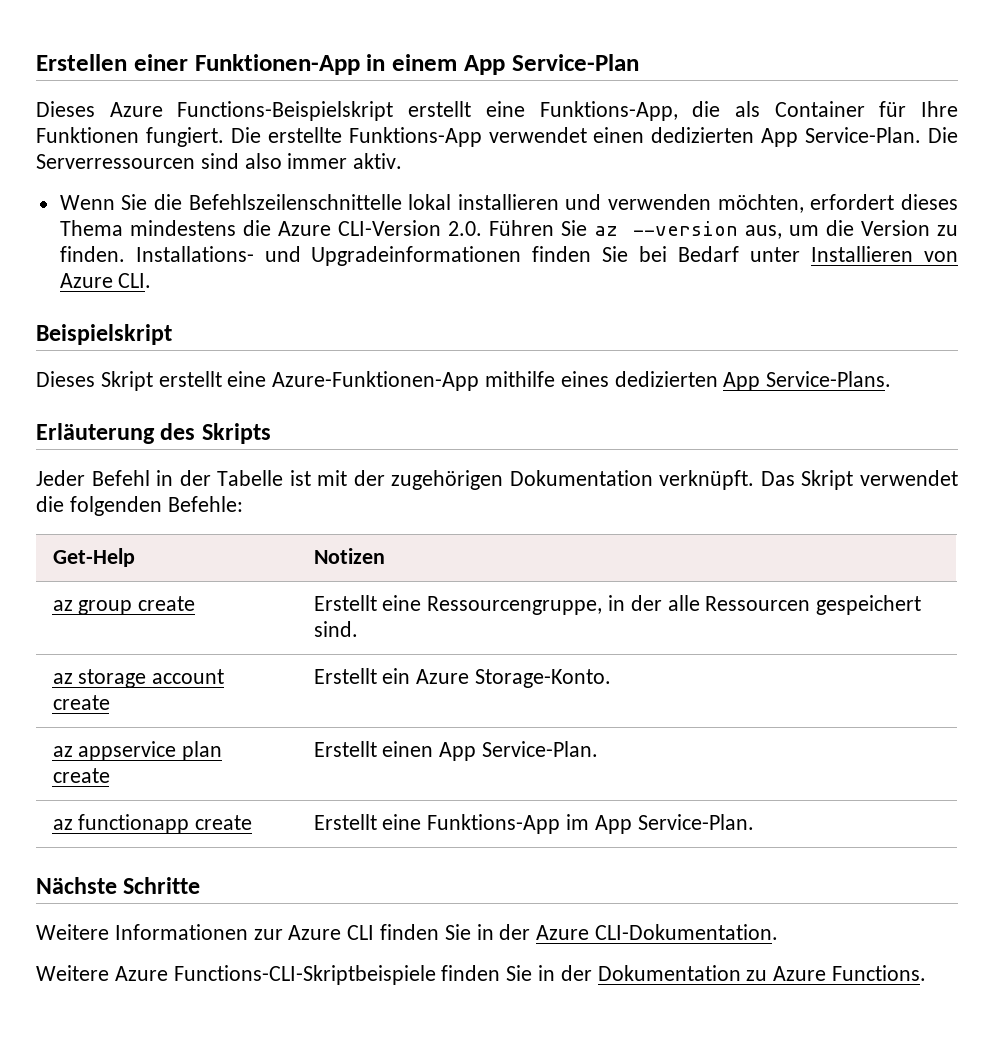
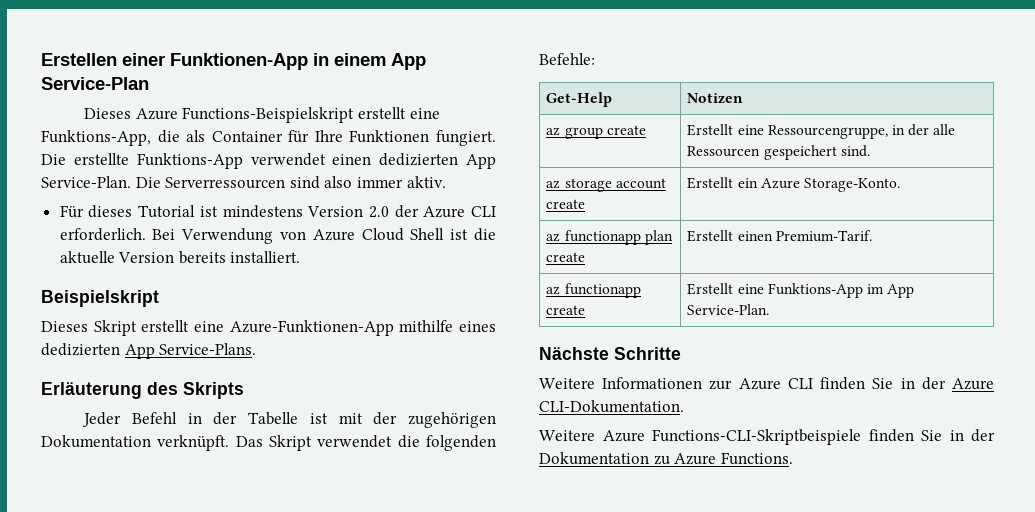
[59,194,958,213] [59,220,959,239] [59,246,958,266] [59,273,152,288] Wenn Sie die Befehlszeilenschnittelle lokal installieren und verwenden möchten, erfordert dieses Thema mindestens die Azure CLI-Version 2.0. Führen Sie az --version aus, um die Version zu finden. Installations- und Upgradeinformationen finden Sie bei Bedarf unter Installieren von Azure CLI. -> [59,205,496,218] [59,228,497,244] [59,251,301,264] Für dieses Tutorial ist mindestens Version 2.0 der Azure CLI erforderlich. Bei Verwendung von Azure Cloud Shell ist die aktuelle Version bereits installiert.
[78,741,177,761] appservice -> [564,230,641,245] functionapp
[439,741,598,761] App Service-Plan. -> [775,230,872,242] Premium-Tarif.

